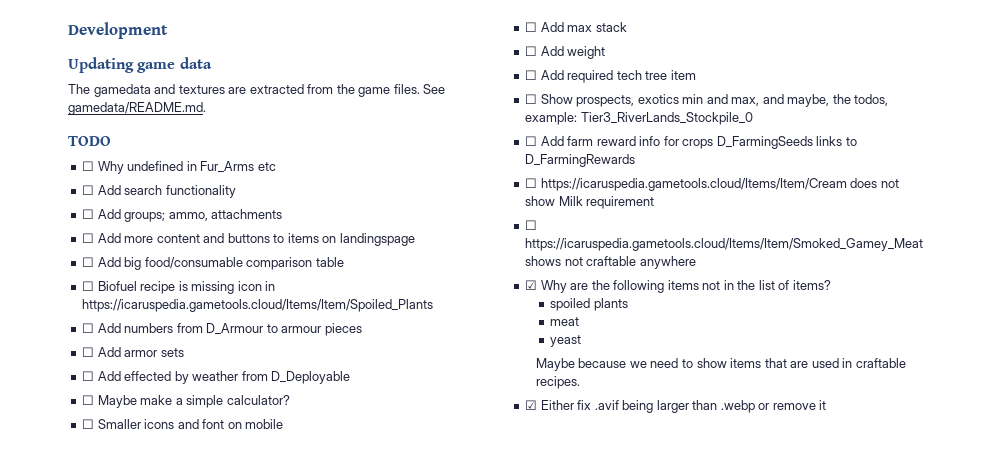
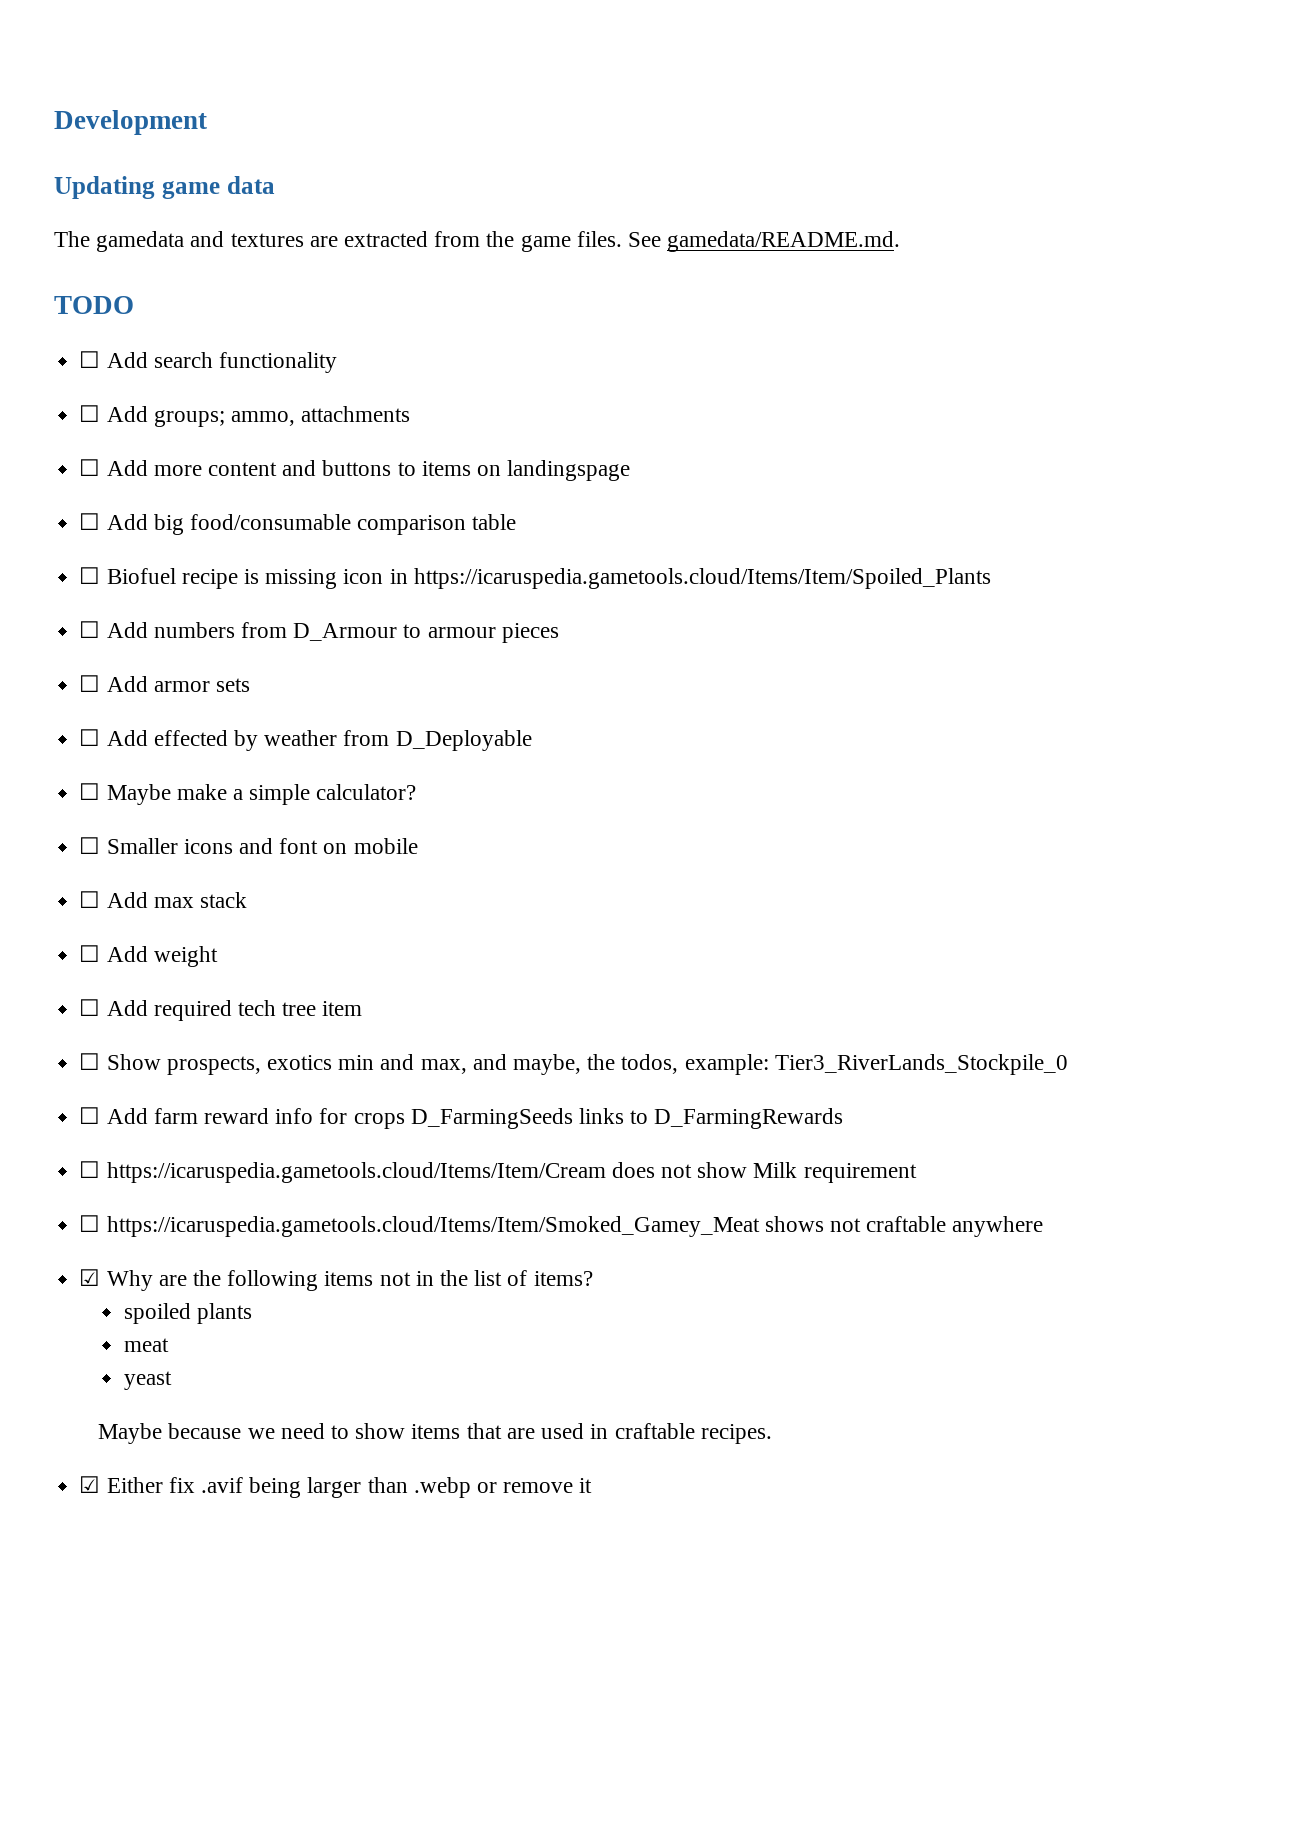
[82,161,276,174] // ☐ Why undefined in Fur_Arms etc -> (134, 305) none

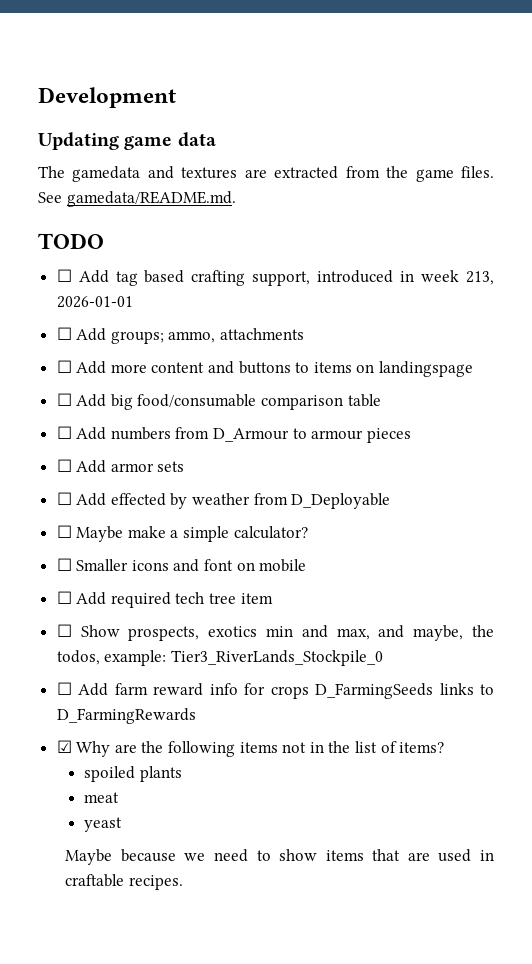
[153,352,337,373] search functionality -> [115,270,494,286] [56,296,133,308] tag based crafting support, introduced in week 213, 2026-01-01
[79,567,991,589] // ☐ Biofuel recipe is missing icon in https://icaruspedia.gametools.cloud/Items/Item/Spoiled_Plants -> (381, 400) none
[79,891,247,908] [79,945,218,967] // ☐ Add max stack // ☐ Add weight -> (307, 565) none
[79,1161,917,1183] [79,1215,1044,1237] // ☐ https://icaruspedia.gametools.cloud/Items/Item/Cream does not show Milk requirement // ☐ https://icaruspedia.gametools.cloud/Items/Item/Smoked_Gamey_Meat shows not craftable anywhere -> (196, 716) none
[79,1476,593,1498] // ☑ Either fix .avif being larger than .webp or remove it -> (183, 882) none

